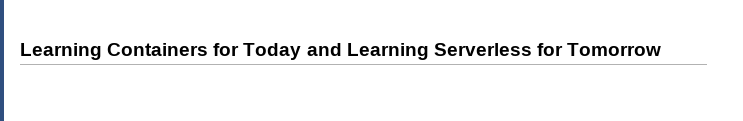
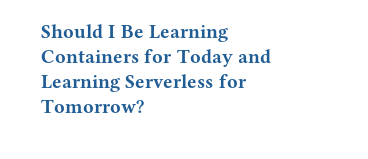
(20, 51) none -> [41,24,144,39] Should I Be
[567,43,662,56] Tomorrow -> [41,99,144,113] Tomorrow?

